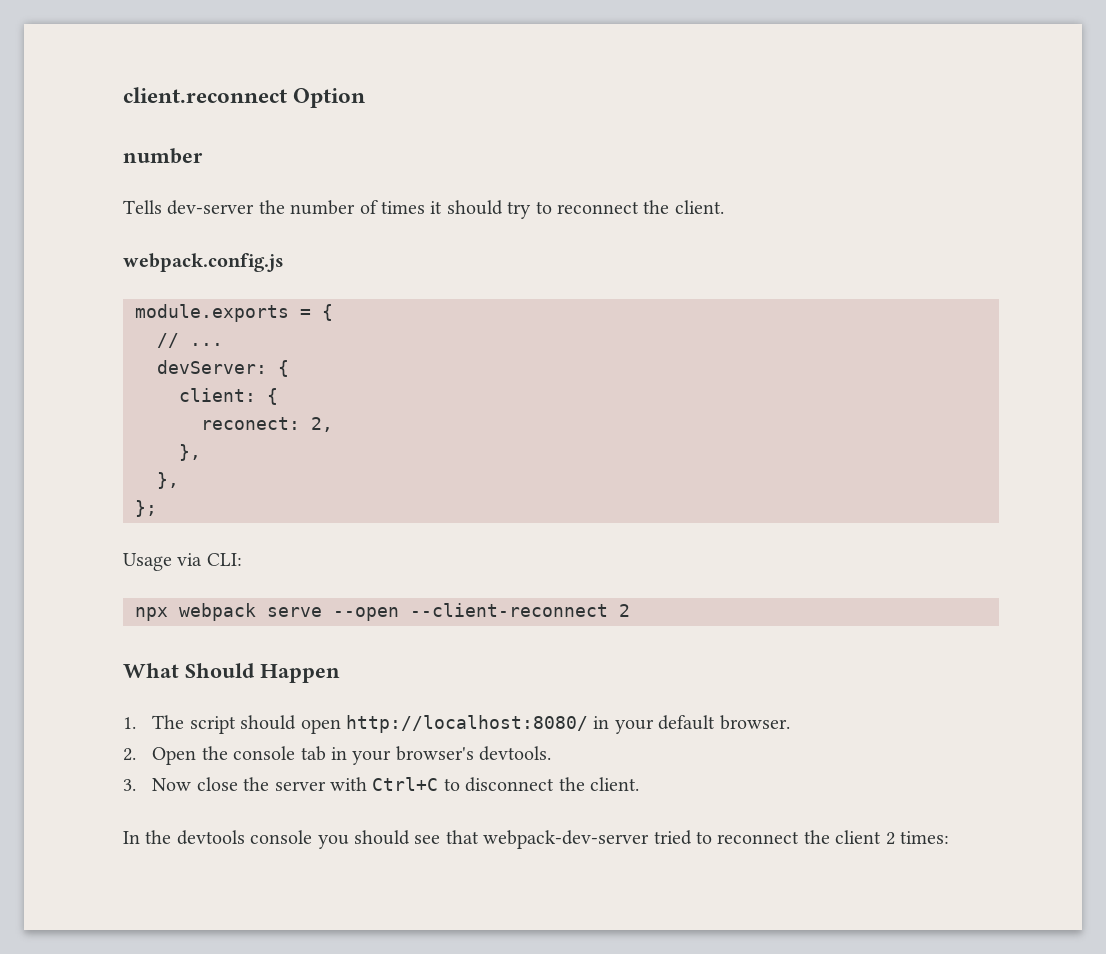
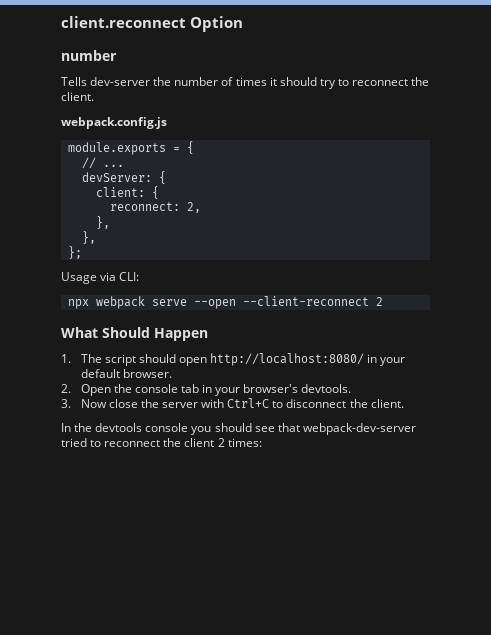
[201,417,300,430] reconect: -> [109,202,180,211] reconnect:

